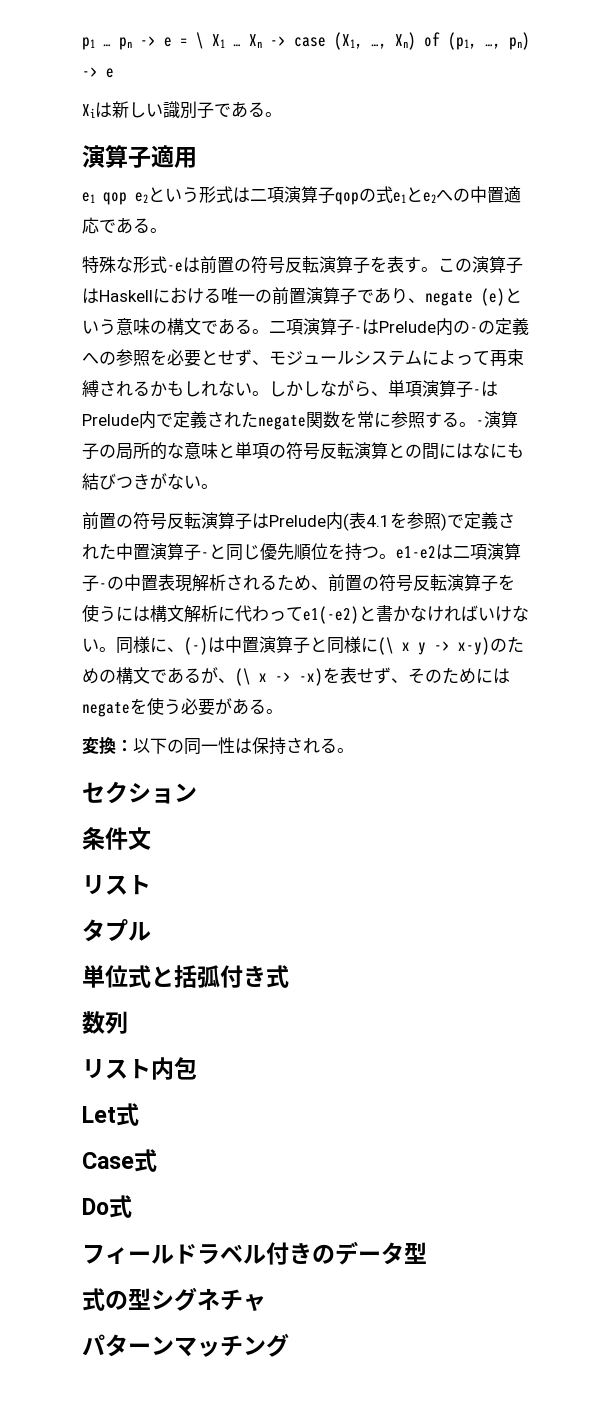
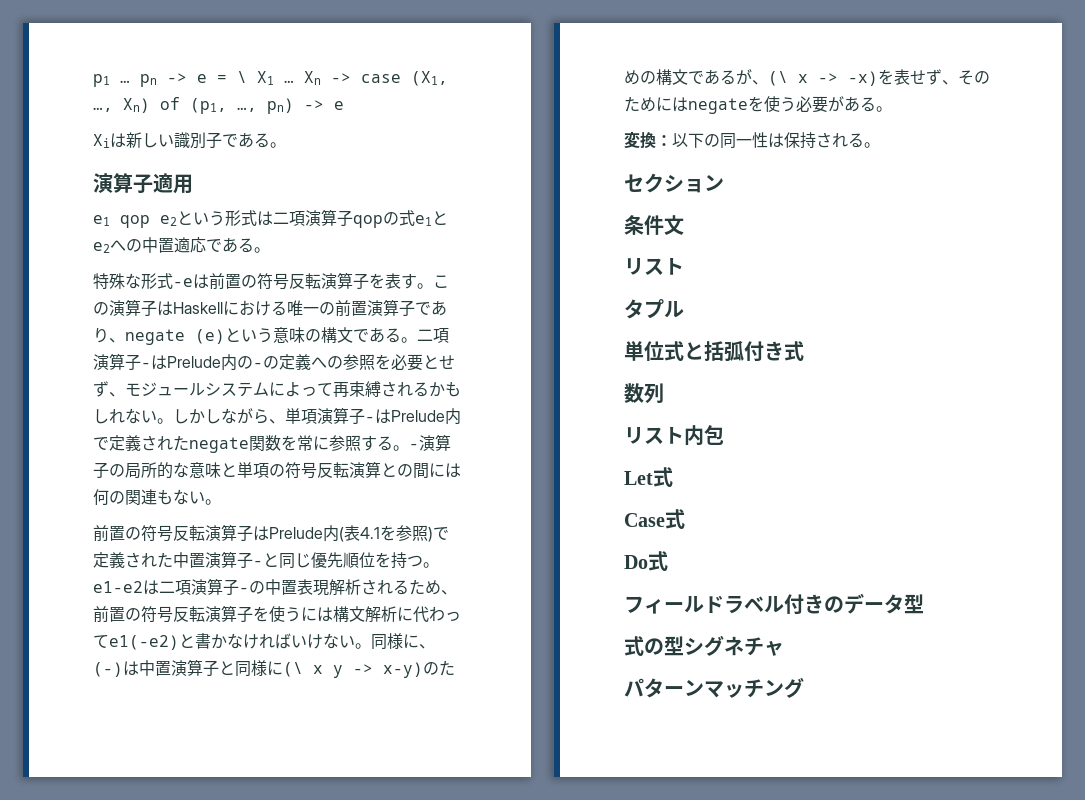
[473,442,524,459] [82,473,167,490] なにも結びつきが -> [93,489,173,505] 何の関連も

